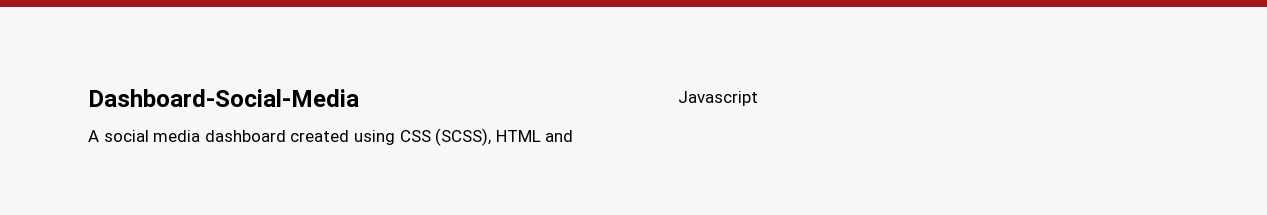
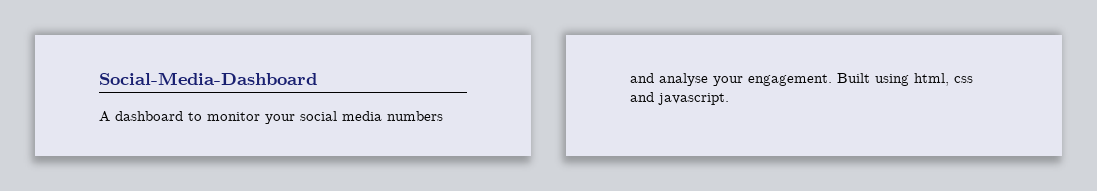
[88,89,359,107] Dashboard-Social-Media -> [99,72,317,85] Social-Media-Dashboard
[103,128,574,146] [678,91,758,106] social media dashboard created using CSS (SCSS), HTML and Javascript -> [115,111,443,124] [630,73,973,86] [630,92,729,105] dashboard to monitor your social media numbers and analyse your engagement. Built using html, css and javascript.

